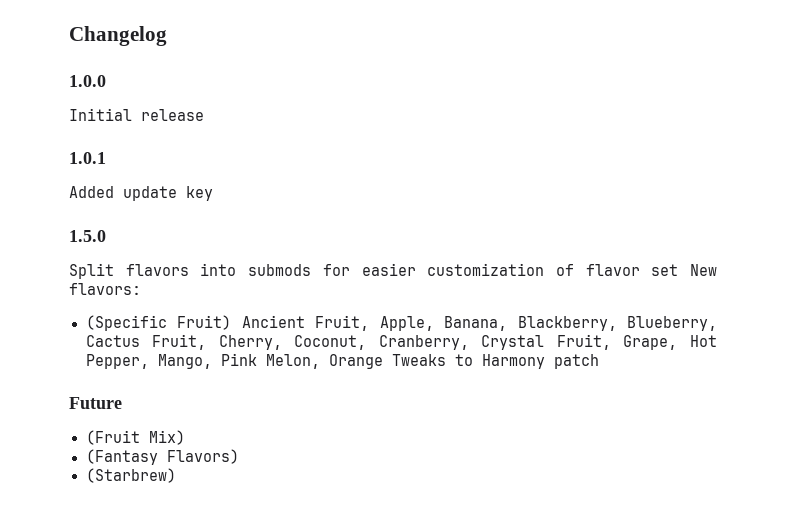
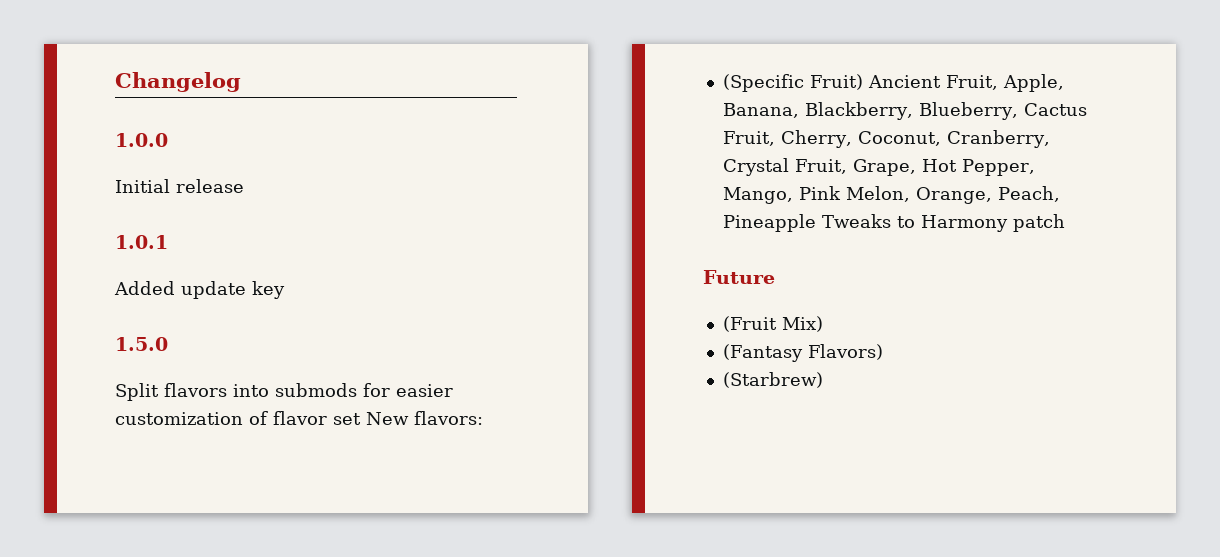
[328,354,383,369] Orange -> [915,186,1060,204] [722,214,816,232] Orange, Peach, Pineapple

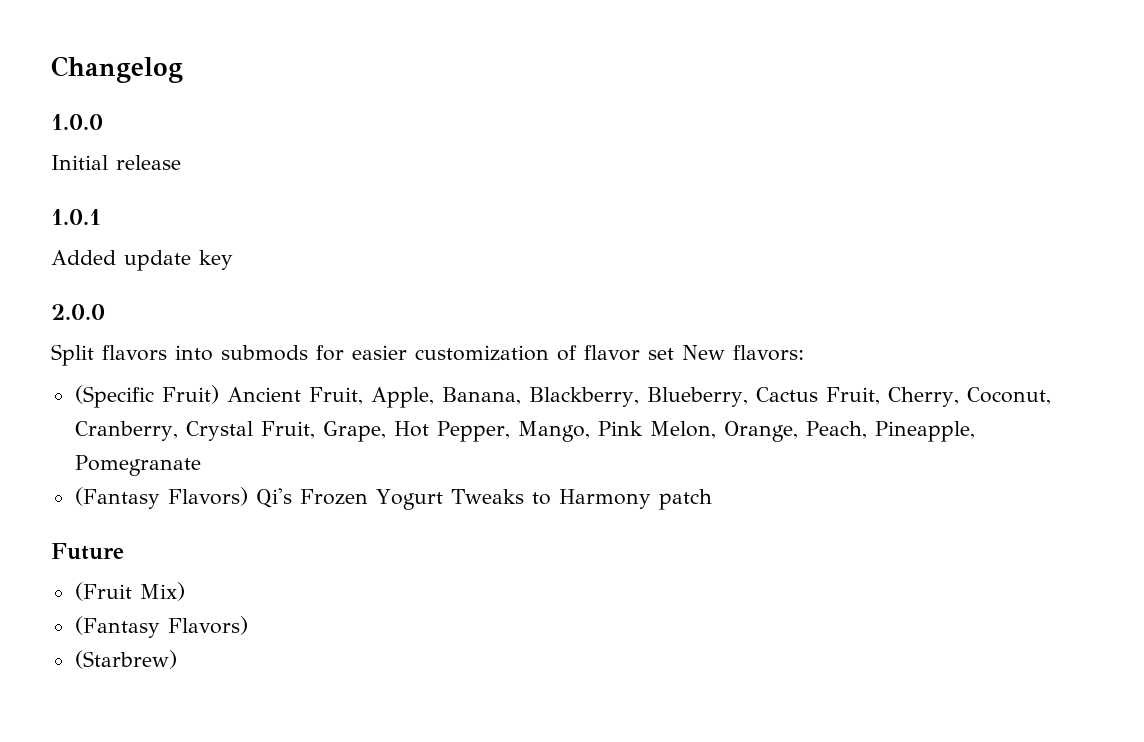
[115,337,168,351] 1.5.0 -> [51,304,105,320] 2.0.0
[722,214,816,232] Pineapple -> [874,421,975,442] [74,455,201,476] [74,487,443,510] Pineapple, Pomegranate // (Fantasy Flavors) Qi's Frozen Yogurt

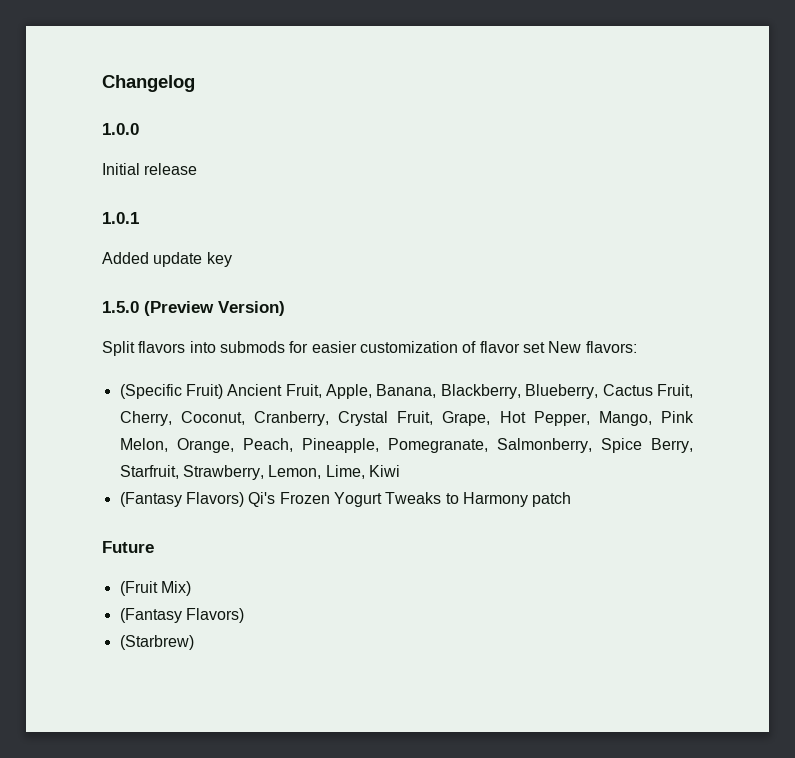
[51,304,105,320] 2.0.0 -> [102,301,285,316] 1.5.0 (Preview Version)
[74,455,201,476] Pomegranate -> [387,438,693,453] [119,465,400,480] Pomegranate, Salmonberry, Spice Berry, Starfruit, Strawberry, Lemon, Lime, Kiwi

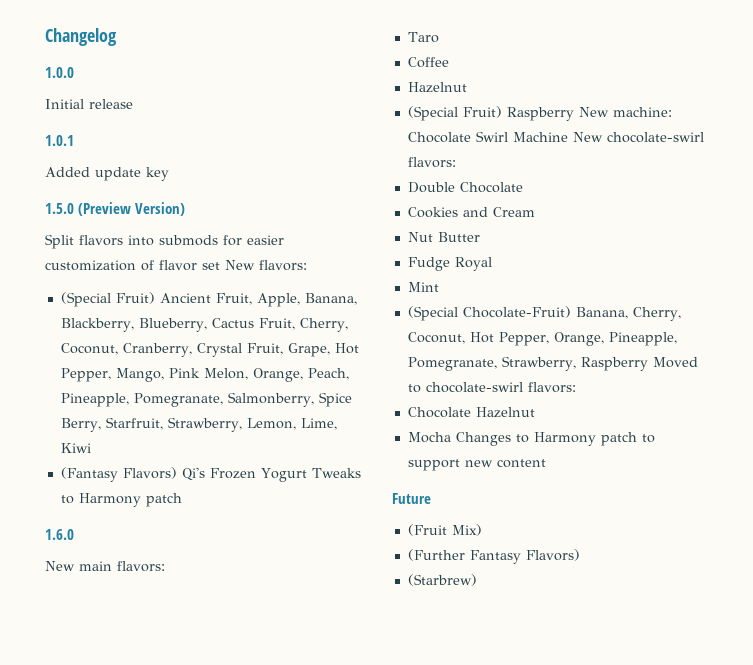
[119,384,182,399] (Specific -> [60,292,111,307] (Special
(572, 499) none -> [45,529,74,540] [45,561,165,572] [407,32,439,43] [407,57,449,68] [407,82,467,93] [407,106,672,121] [407,131,704,143] [407,157,456,168] [407,182,523,193] [407,207,535,218] [407,232,480,242] [407,257,492,271] [407,282,439,292] [407,306,681,321] [407,332,677,346] [407,356,698,371] [407,382,576,393] [407,407,535,418] [407,432,655,446] [407,459,546,471] // 1.6.0 // New main flavors: // Taro // Coffee // Hazelnut // (Special Fruit) Raspberry New machine: Chocolate Swirl Machine New chocolate-swirl flavors: // Double Chocolate // Cookies and Cream // Nut Butter // Fudge Royal // Mint // (Special Chocolate-Fruit) Banana, Cherry, Coconut, Hot Pepper, Orange, Pineapple, Pomegranate, Strawberry, Raspberry Moved to chocolate-swirl flavors: // Chocolate Hazelnut // Mocha Changes to Harmony patch to support new content
[119,608,182,623] (Fantasy -> [407,549,521,564] (Further Fantasy

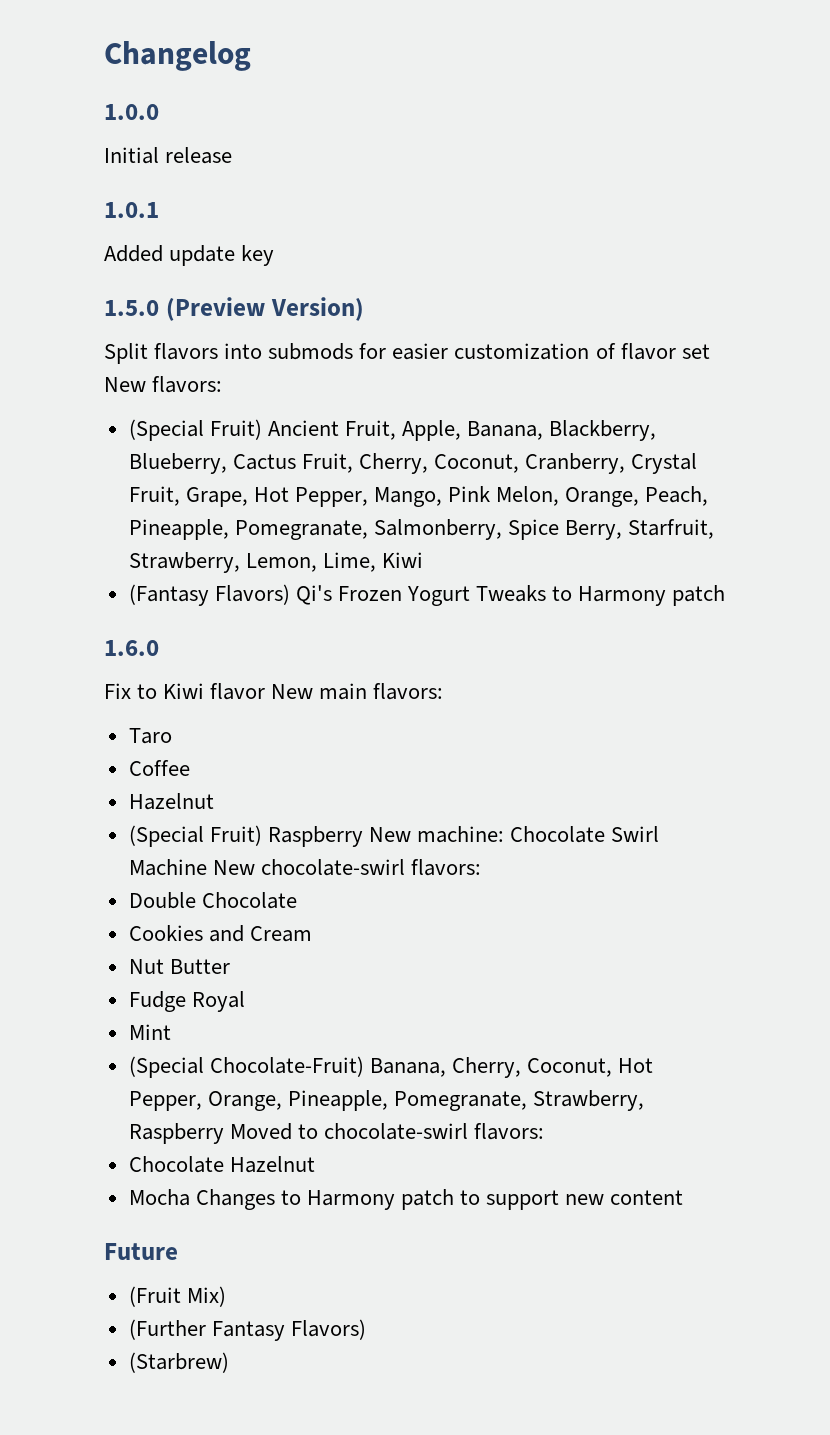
(74, 534) none -> [104,683,266,700] Fix to Kiwi flavor

